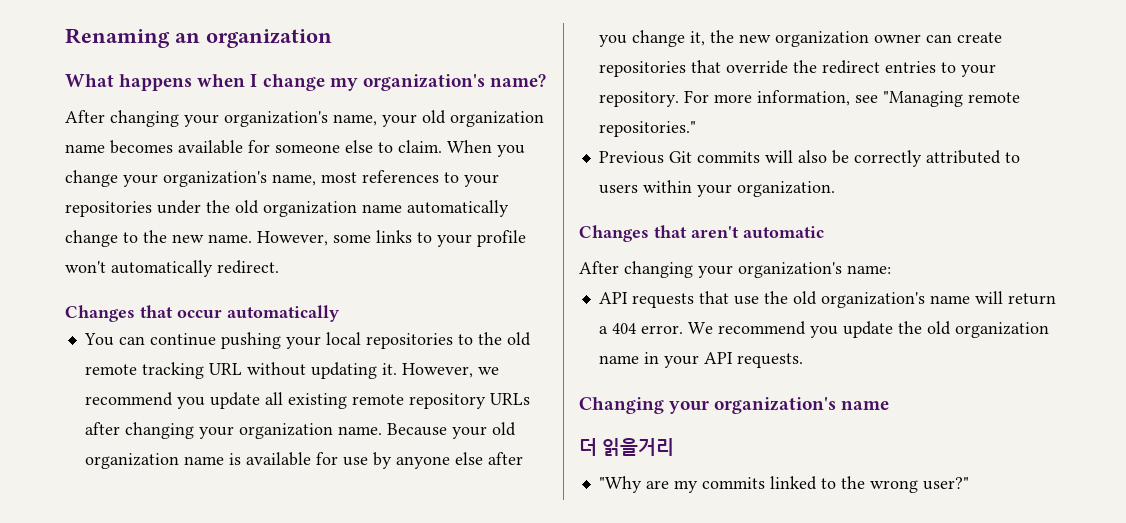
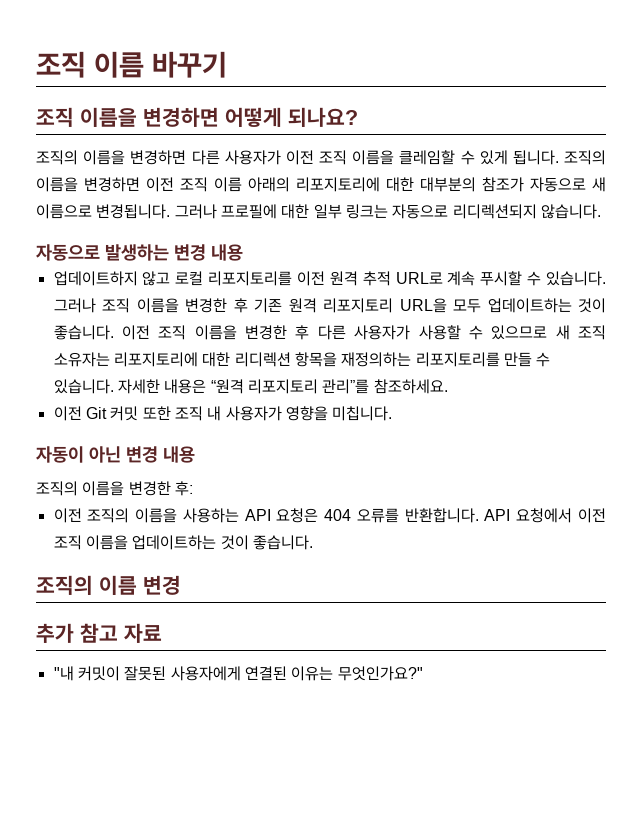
[65,28,332,48] [65,74,546,91] [65,110,544,127] [65,140,525,157] [65,170,499,187] [65,200,509,217] [65,230,526,247] [65,260,279,277] [65,305,339,322] [83,332,531,349] [84,362,499,379] [84,392,530,409] [84,422,516,439] [84,452,523,469] [598,30,1002,47] [598,60,996,77] [598,90,1020,107] [598,121,696,137] [598,150,1020,167] [598,180,835,197] [579,225,824,242] [579,261,891,278] [598,291,1056,308] [598,321,1049,338] [598,352,803,368] [579,397,890,414] [579,438,675,457] [598,476,969,493] Renaming an organization // What happens when I change my organization's name? // After changing your organization's name, your old organization name becomes available for someone else to claim. When you change your organization's name, most references to your repositories under the old organization name automatically change to the new name. However, some links to your profile won't automatically redirect. // Changes that occur automatically // You can continue pushing your local repositories to the old remote tracking URL without updating it. However, we recommend you update all existing remote repository URLs after changing your organization name. Because your old organization name is available for use by anyone else after you change it, the new organization owner can create repositories that override the redirect entries to your repository. For more information, see "Managing remote repositories." // Previous Git commits will also be correctly attributed to users within your organization. // Changes that aren't automatic // After changing your organization's name: // API requests that use the old organization's name will return a 404 error. We recommend you update the old organization name in your API requests. // Changing your organization's name // 더 읽을거리 // "Why are my commits linked to the wrong user?" -> [36,51,227,78] [36,107,358,127] [36,150,606,165] [36,177,606,192] [36,204,601,219] [36,244,243,261] [53,271,607,286] [53,298,606,313] [53,325,606,340] [53,352,551,367] [53,379,448,394] [53,406,393,421] [36,446,195,463] [36,481,193,496] [53,508,606,523] [53,535,313,550] [36,575,181,595] [36,623,162,643] [53,666,423,681] 조직 이름 바꾸기 // 조직 이름을 변경하면 어떻게 되나요? // 조직의 이름을 변경하면 다른 사용자가 이전 조직 이름을 클레임할 수 있게 됩니다. 조직의 이름을 변경하면 이전 조직 이름 아래의 리포지토리에 대한 대부분의 참조가 자동으로 새 이름으로 변경됩니다. 그러나 프로필에 대한 일부 링크는 자동으로 리디렉션되지 않습니다. // 자동으로 발생하는 변경 내용 // 업데이트하지 않고 로컬 리포지토리를 이전 원격 추적 URL로 계속 푸시할 수 있습니다. 그러나 조직 이름을 변경한 후 기존 원격 리포지토리 URL을 모두 업데이트하는 것이 좋습니다. 이전 조직 이름을 변경한 후 다른 사용자가 사용할 수 있으므로 새 조직 소유자는 리포지토리에 대한 리디렉션 항목을 재정의하는 리포지토리를 만들 수 있습니다. 자세한 내용은 “원격 리포지토리 관리”를 참조하세요. // 이전 Git 커밋 또한 조직 내 사용자가 영향을 미칩니다. // 자동이 아닌 변경 내용 // 조직의 이름을 변경한 후: // 이전 조직의 이름을 사용하는 API 요청은 404 오류를 반환합니다. API 요청에서 이전 조직 이름을 업데이트하는 것이 좋습니다. // 조직의 이름 변경 // 추가 참고 자료 // "내 커밋이 잘못된 사용자에게 연결된 이유는 무엇인가요?"

